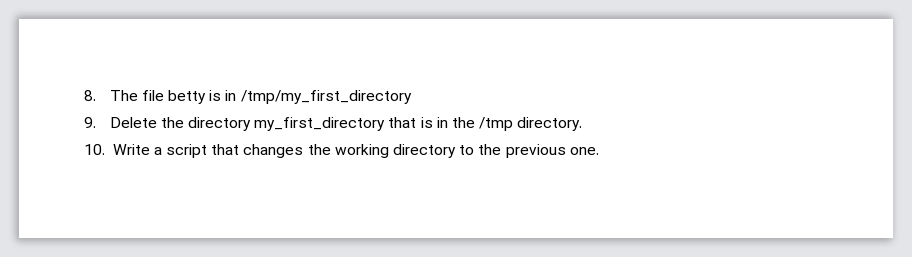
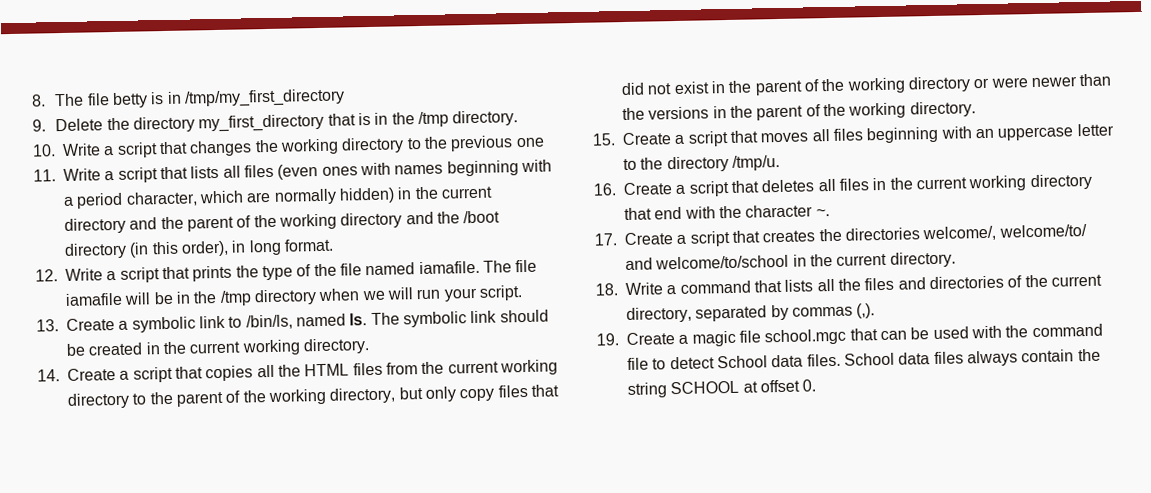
[569,147,599,155] one. -> [515,137,545,148] [33,159,552,183] [63,186,493,209] [64,210,501,234] [64,238,334,259] [35,259,538,283] [65,285,523,306] [36,309,549,333] [66,338,370,356] [37,359,558,383] [67,384,559,409] [621,73,1112,96] [622,101,976,121] [592,123,1114,147] [623,154,780,173] [593,173,1092,197] [624,204,830,221] [594,224,1087,247] [625,251,956,271] [595,274,1102,296] [626,303,876,324] [596,323,1103,347] [627,348,1101,371] [627,379,817,399] one // 11. Write a script that lists all files (even ones with names beginning with a period character, which are normally hidden) in the current directory and the parent of the working directory and the /boot directory (in this order), in long format. // 12. Write a script that prints the type of the file named iamafile. The file iamafile will be in the /tmp directory when we will run your script. // 13. Create a symbolic link to /bin/ls, named ls. The symbolic link should be created in the current working directory. // 14. Create a script that copies all the HTML files from the current working directory to the parent of the working directory, but only copy files that did not exist in the parent of the working directory or were newer than the versions in the parent of the working directory. // 15. Create a script that moves all files beginning with an uppercase letter to the directory /tmp/u. // 16. Create a script that deletes all files in the current working directory that end with the character ~. // 17. Create a script that creates the directories welcome/, welcome/to/ and welcome/to/school in the current directory. // 18. Write a command that lists all the files and directories of the current directory, separated by commas (,). // 19. Create a magic file school.mgc that can be used with the command file to detect School data files. School data files always contain the string SCHOOL at offset 0.

